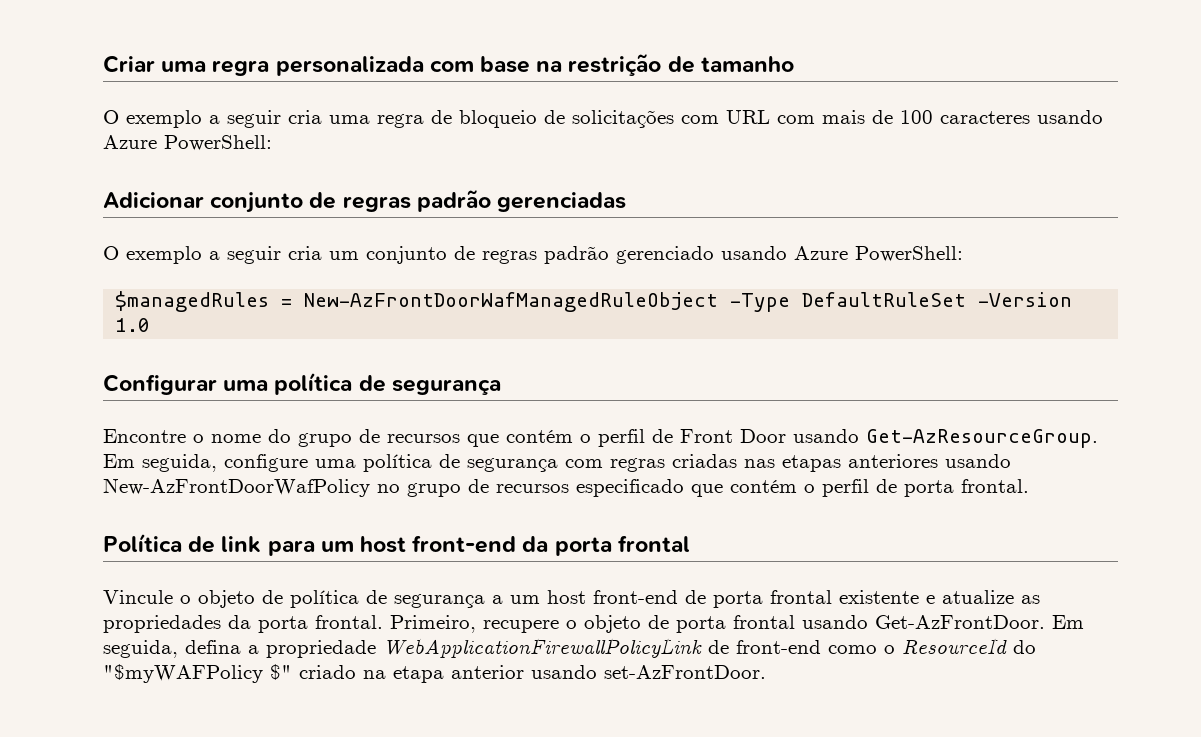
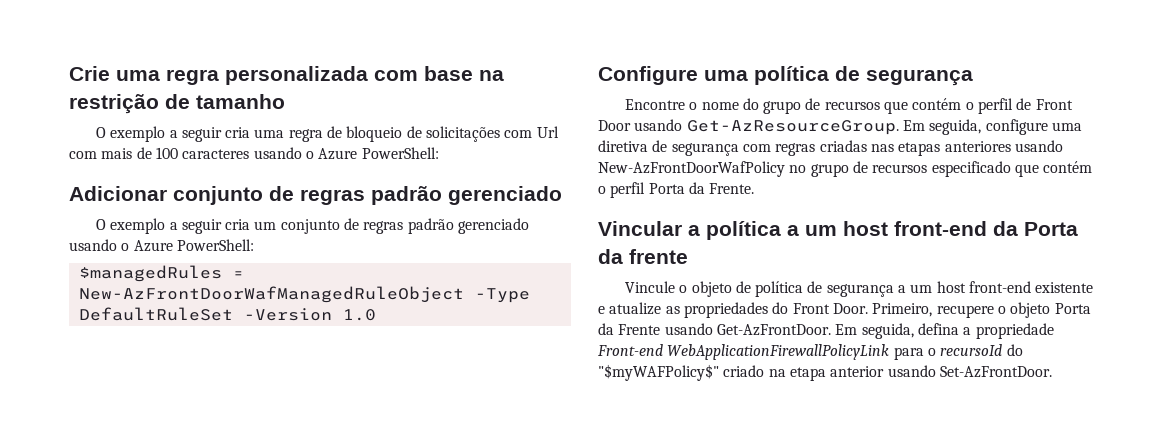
[103,55,155,73] Criar -> [69,66,110,81] Crie
[726,110,770,124] URL -> [536,126,559,138] Url
(1103, 117) none -> [305,151,314,159] o
[497,192,627,212] gerenciadas -> [448,186,562,205] gerenciado
(787, 253) none -> [121,243,130,251] o
[103,374,217,395] Configurar -> [598,66,698,85] Configure
[363,454,432,472] política -> [598,140,648,152] diretiva
[876,479,1029,497] [103,533,315,556] de porta frontal. // Política de link para -> [648,182,755,194] [598,221,799,240] Porta da Frente. // Vincular a política a
[554,535,690,556] porta frontal -> [1024,222,1078,236] [598,249,688,264] Porta da frente
[685,590,832,608] de porta frontal -> (1032, 287) none
[228,615,383,633] da porta frontal. -> [772,302,868,314] do Front Door.
[648,615,795,633] de porta frontal -> [1054,303,1091,314] [598,323,661,335] Porta da Frente
[383,638,1036,658] [103,664,292,683] WebApplicationFirewallPolicyLink de front-end como o ResourceId do "$myWAFPolicy $" -> [597,344,1023,360] [598,364,719,381] Front-end WebApplicationFirewallPolicyLink para o recursoId do "$myWAFPolicy$"
[604,665,766,679] set-AzFrontDoor. -> [939,366,1052,378] Set-AzFrontDoor.

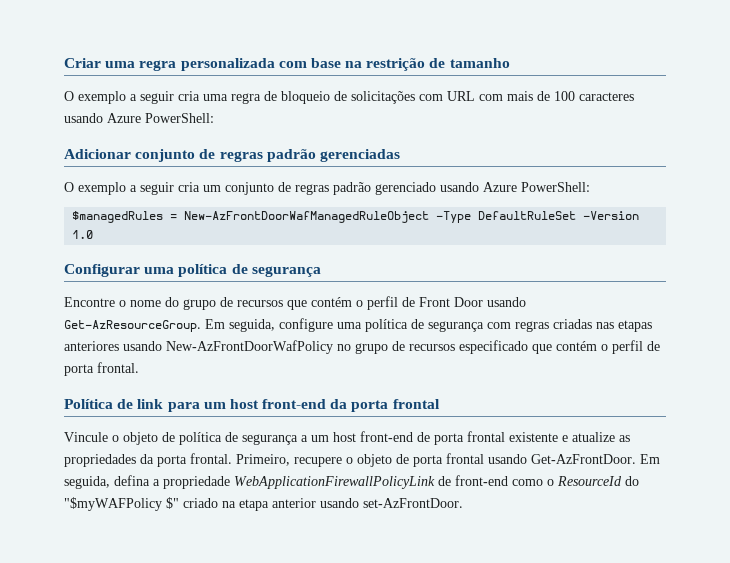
[69,66,110,81] Crie -> [64,58,101,68] Criar
[536,126,559,138] Url -> [447,91,475,101] URL
[305,151,314,159] o -> (103, 118) none
[448,186,562,205] gerenciado -> [319,149,400,162] gerenciadas
[121,243,130,251] o -> (479, 187) none
[598,66,698,85] Configure -> [64,264,140,277] Configurar
[598,140,648,152] diretiva -> [365,319,408,332] política
[648,182,755,194] [598,221,799,240] Porta da Frente. // Vincular a política a -> [647,341,660,351] [64,362,139,376] [64,399,200,412] de porta frontal. // Política de link para
[1024,222,1078,236] [598,249,688,264] Porta da frente -> [351,399,440,412] porta frontal
(1032, 287) none -> [417,431,505,445] de porta frontal
[772,302,868,314] do Front Door. -> [140,453,232,467] da porta frontal.
[1054,303,1091,314] [598,323,661,335] Porta da Frente -> [396,453,484,467] de porta frontal
[597,344,1023,360] [598,364,719,381] Front-end WebApplicationFirewallPolicyLink para o recursoId do "$myWAFPolicy$" -> [234,475,639,489] [64,497,179,511] WebApplicationFirewallPolicyLink de front-end como o ResourceId do "$myWAFPolicy $"
[939,366,1052,378] Set-AzFrontDoor. -> [363,498,463,508] set-AzFrontDoor.

